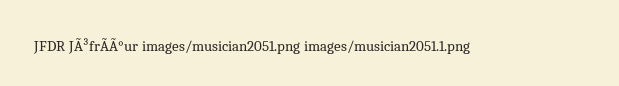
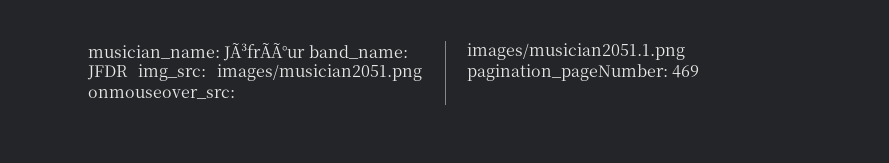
[33,38,470,54] JFDR JÃ³frÃÃ°ur images/musician2051.png images/musician2051.1.png -> [88,42,408,61] [87,64,422,81] [88,89,235,99] [467,43,685,60] [467,64,700,81] musician_name: JÃ³frÃÃ°ur band_name: JFDR img_src: images/musician2051.png onmouseover_src: images/musician2051.1.png pagination_pageNumber: 469

